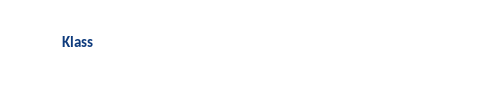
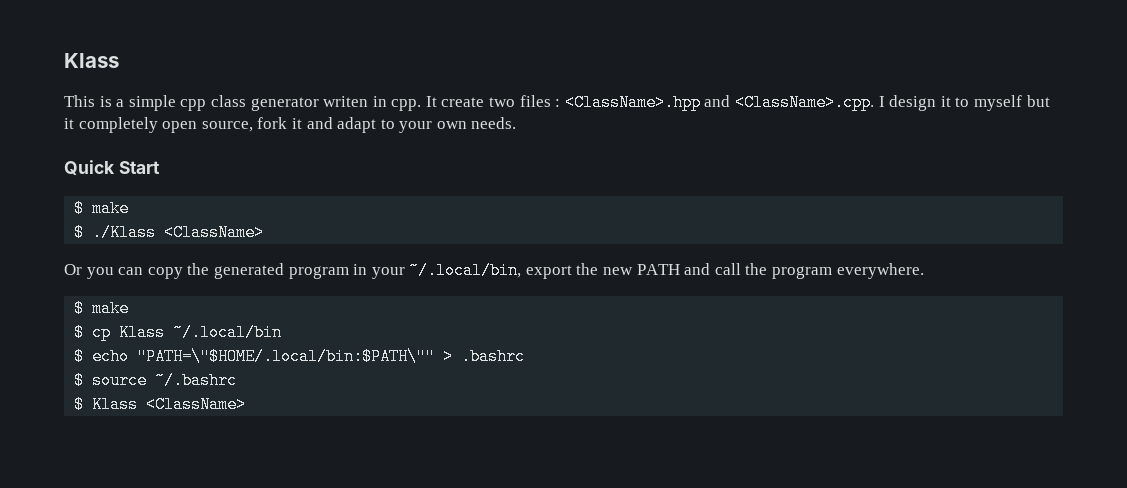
[62,36,93,47] Klass -> [64,53,119,68] [64,94,1050,111] [64,117,517,133] [64,160,160,175] [74,200,130,217] [74,224,265,241] [64,262,924,279] [74,300,130,317] [74,324,283,341] [74,348,526,365] [74,372,238,389] [74,396,247,413] Klass // This is a simple cpp class generator writen in cpp. It create two files : <ClassName>.hpp and <ClassName>.cpp. I design it to myself but it completely open source, fork it and adapt to your own needs. // Quick Start // $ make // $ ./Klass <ClassName> // Or you can copy the generated program in your ~/.local/bin, export the new PATH and call the program everywhere. // $ make // $ cp Klass ~/.local/bin // $ echo "PATH=\"$HOME/.local/bin:$PATH\"" > .bashrc // $ source ~/.bashrc // $ Klass <ClassName>

